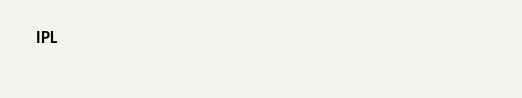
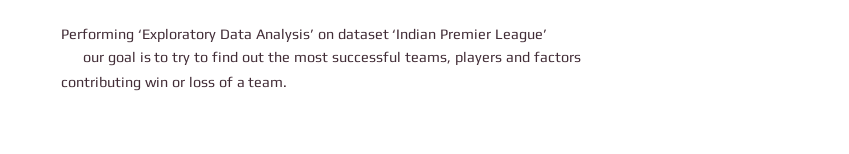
[36,31,57,43] IPL -> [61,28,548,43] [82,51,581,66] [61,76,288,91] Performing ‘Exploratory Data Analysis’ on dataset ‘Indian Premier League’ // our goal is to try to find out the most successful teams, players and factors // contributing win or loss of a team.

